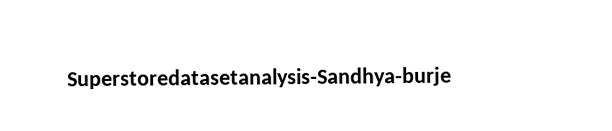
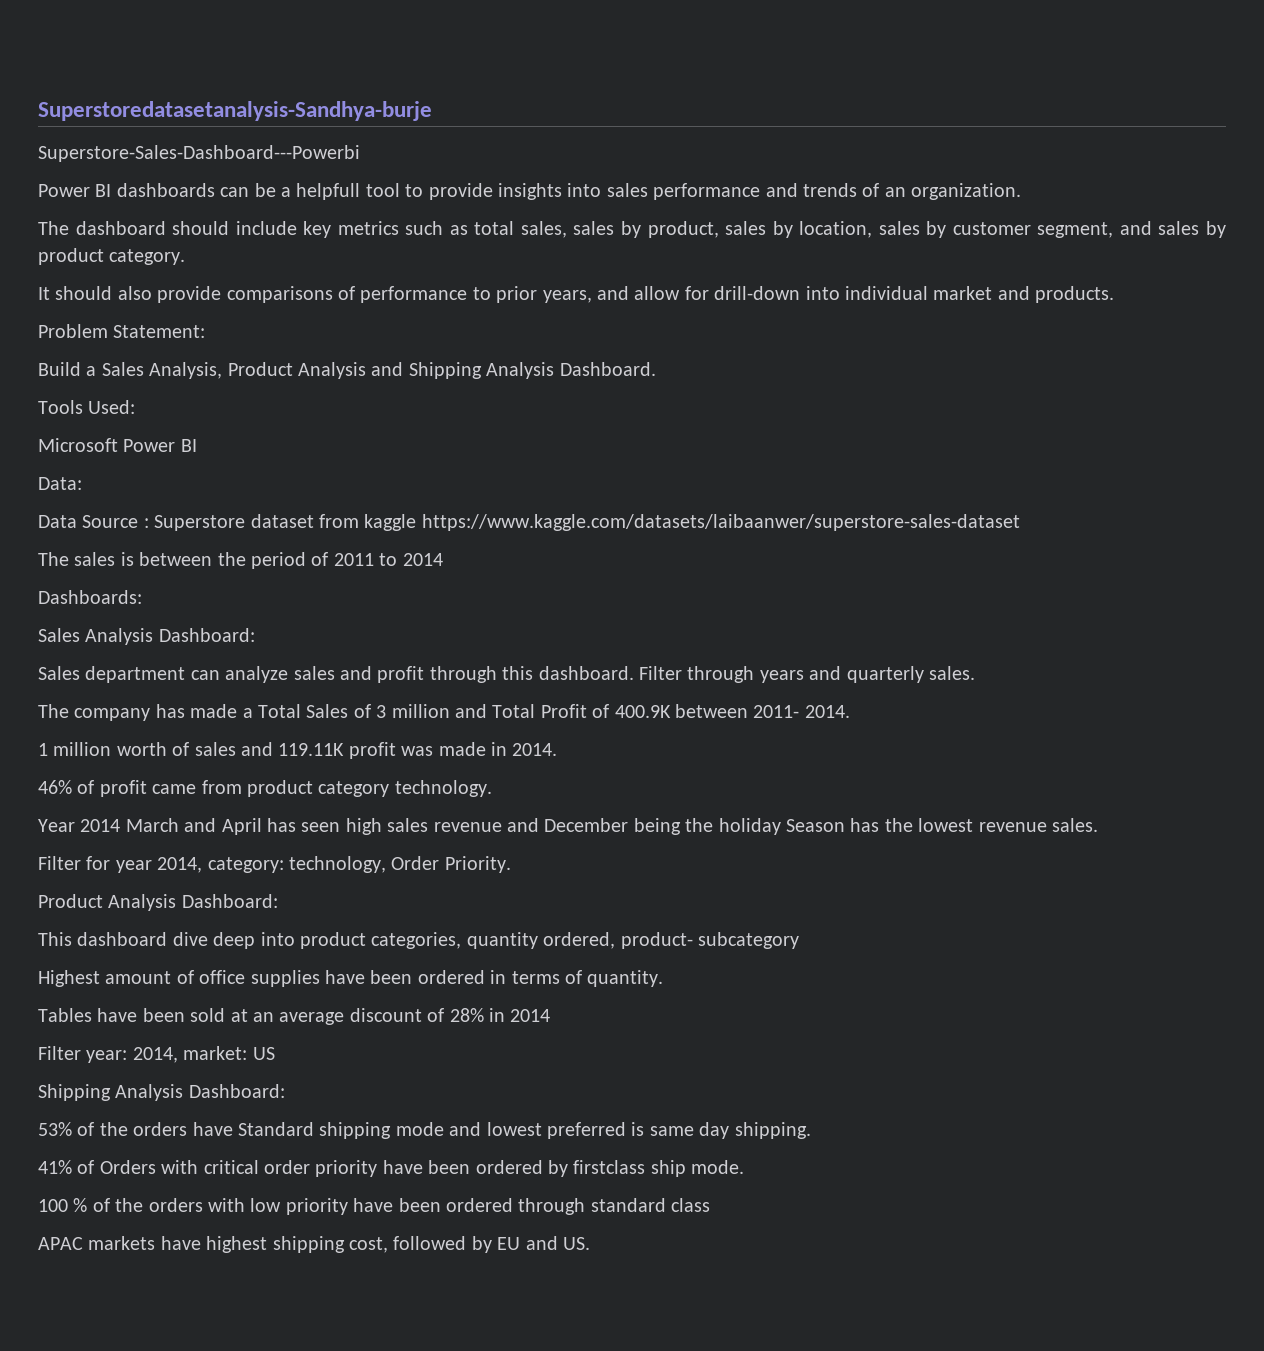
(452, 78) none -> [38,145,360,162] [38,183,1022,200] [38,221,1226,238] [38,248,186,265] [38,286,1115,303] [38,324,206,338] [38,362,656,379] [38,400,136,414] [38,438,197,452] [38,477,82,490] [38,514,1020,531] [38,552,443,569] [38,590,142,604] [38,628,255,645] [38,666,975,683] [38,704,850,721] [38,742,558,759] [38,780,492,797] [38,818,1098,835] [38,856,511,873] [38,894,278,911] [38,932,799,949] [38,970,664,987] [38,1008,551,1025] [38,1046,275,1063] [38,1084,285,1101] [38,1122,811,1139] [38,1160,745,1177] [38,1198,711,1215] [38,1236,590,1253] // Superstore-Sales-Dashboard---Powerbi // Power BI dashboards can be a helpfull tool to provide insights into sales performance and trends of an organization. // The dashboard should include key metrics such as total sales, sales by product, sales by location, sales by customer segment, and sales by product category. // It should also provide comparisons of performance to prior years, and allow for drill-down into individual market and products. // Problem Statement: // Build a Sales Analysis, Product Analysis and Shipping Analysis Dashboard. // Tools Used: // Microsoft Power BI // Data: // Data Source : Superstore dataset from kaggle https://www.kaggle.com/datasets/laibaanwer/superstore-sales-dataset // The sales is between the period of 2011 to 2014 // Dashboards: // Sales Analysis Dashboard: // Sales department can analyze sales and profit through this dashboard. Filter through years and quarterly sales. // The company has made a Total Sales of 3 million and Total Profit of 400.9K between 2011- 2014. // 1 million worth of sales and 119.11K profit was made in 2014. // 46% of profit came from product category technology. // Year 2014 March and April has seen high sales revenue and December being the holiday Season has the lowest revenue sales. // Filter for year 2014, category: technology, Order Priority. // Product Analysis Dashboard: // This dashboard dive deep into product categories, quantity ordered, product- subcategory // Highest amount of office supplies have been ordered in terms of quantity. // Tables have been sold at an average discount of 28% in 2014 // Filter year: 2014, market: US // Shipping Analysis Dashboard: // 53% of the orders have Standard shipping mode and lowest preferred is same day shipping. // 41% of Orders with critical order priority have been ordered by firstclass ship mode. // 100 % of the orders with low priority have been ordered through standard class // APAC markets have highest shipping cost, followed by EU and US.

